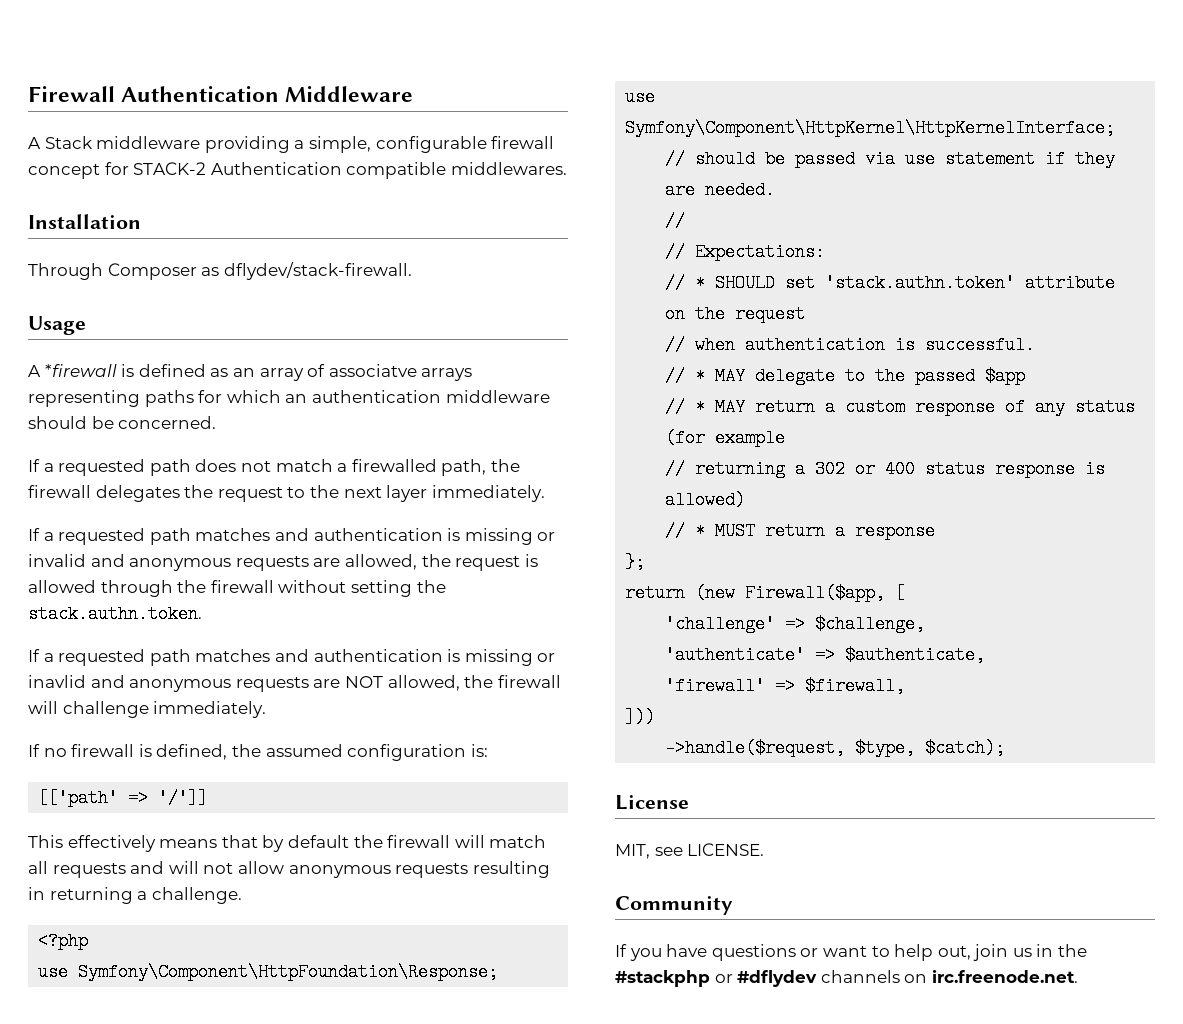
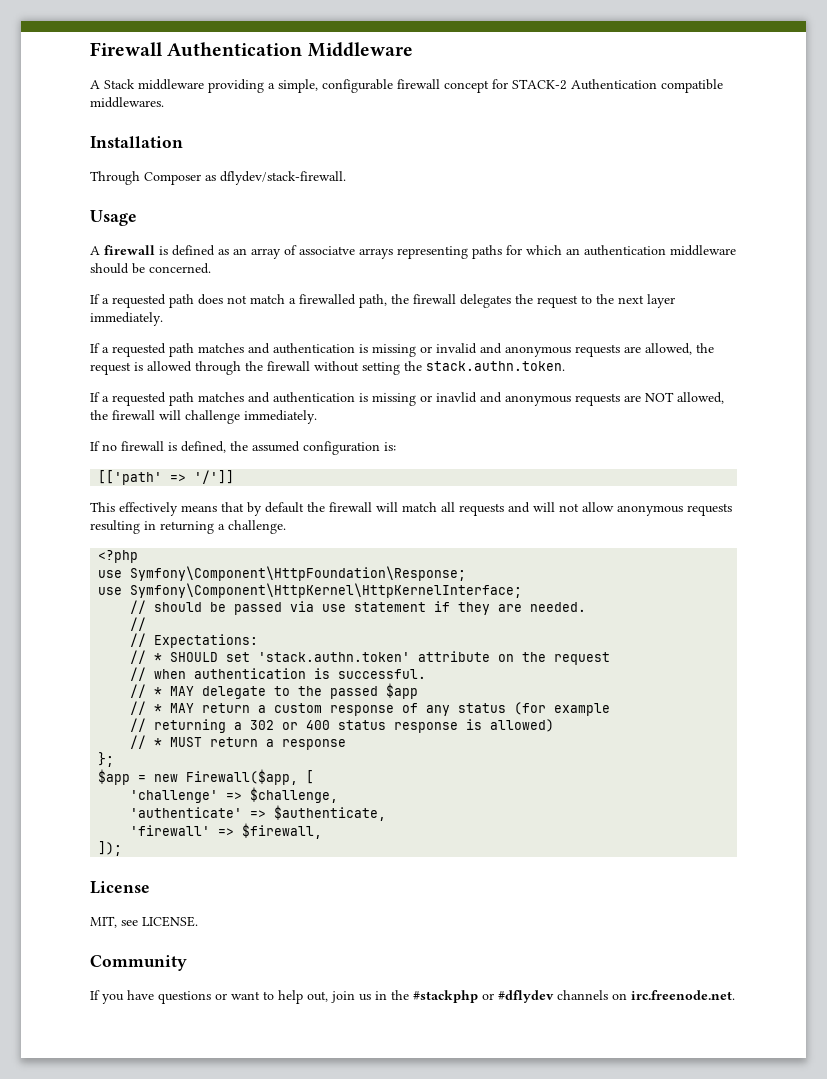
[44,364,117,377] *firewall -> [104,245,155,255] firewall
[625,584,736,602] return (new -> [98,769,179,785] $app = new
[625,708,656,726] [665,739,1006,757] ])) // ->handle($request, $type, $catch); -> [98,841,123,856] ]);

